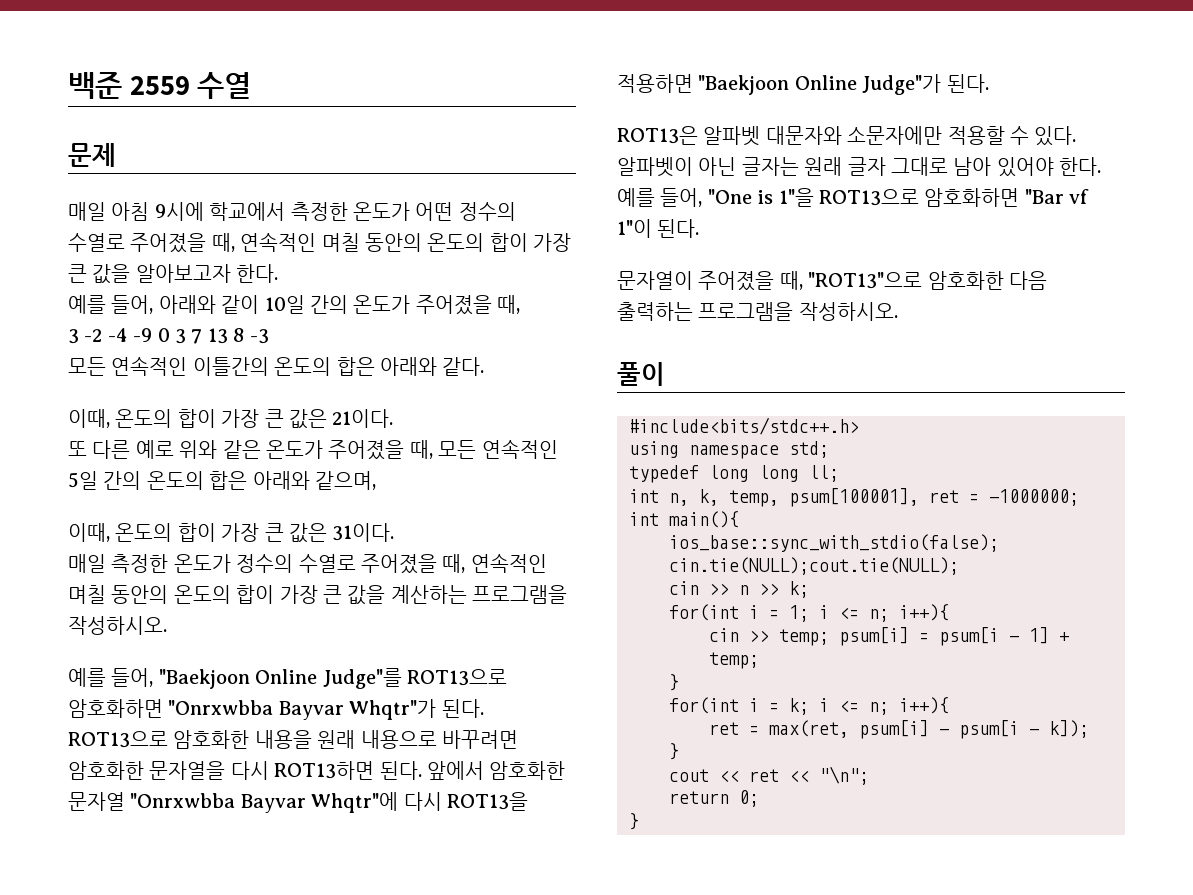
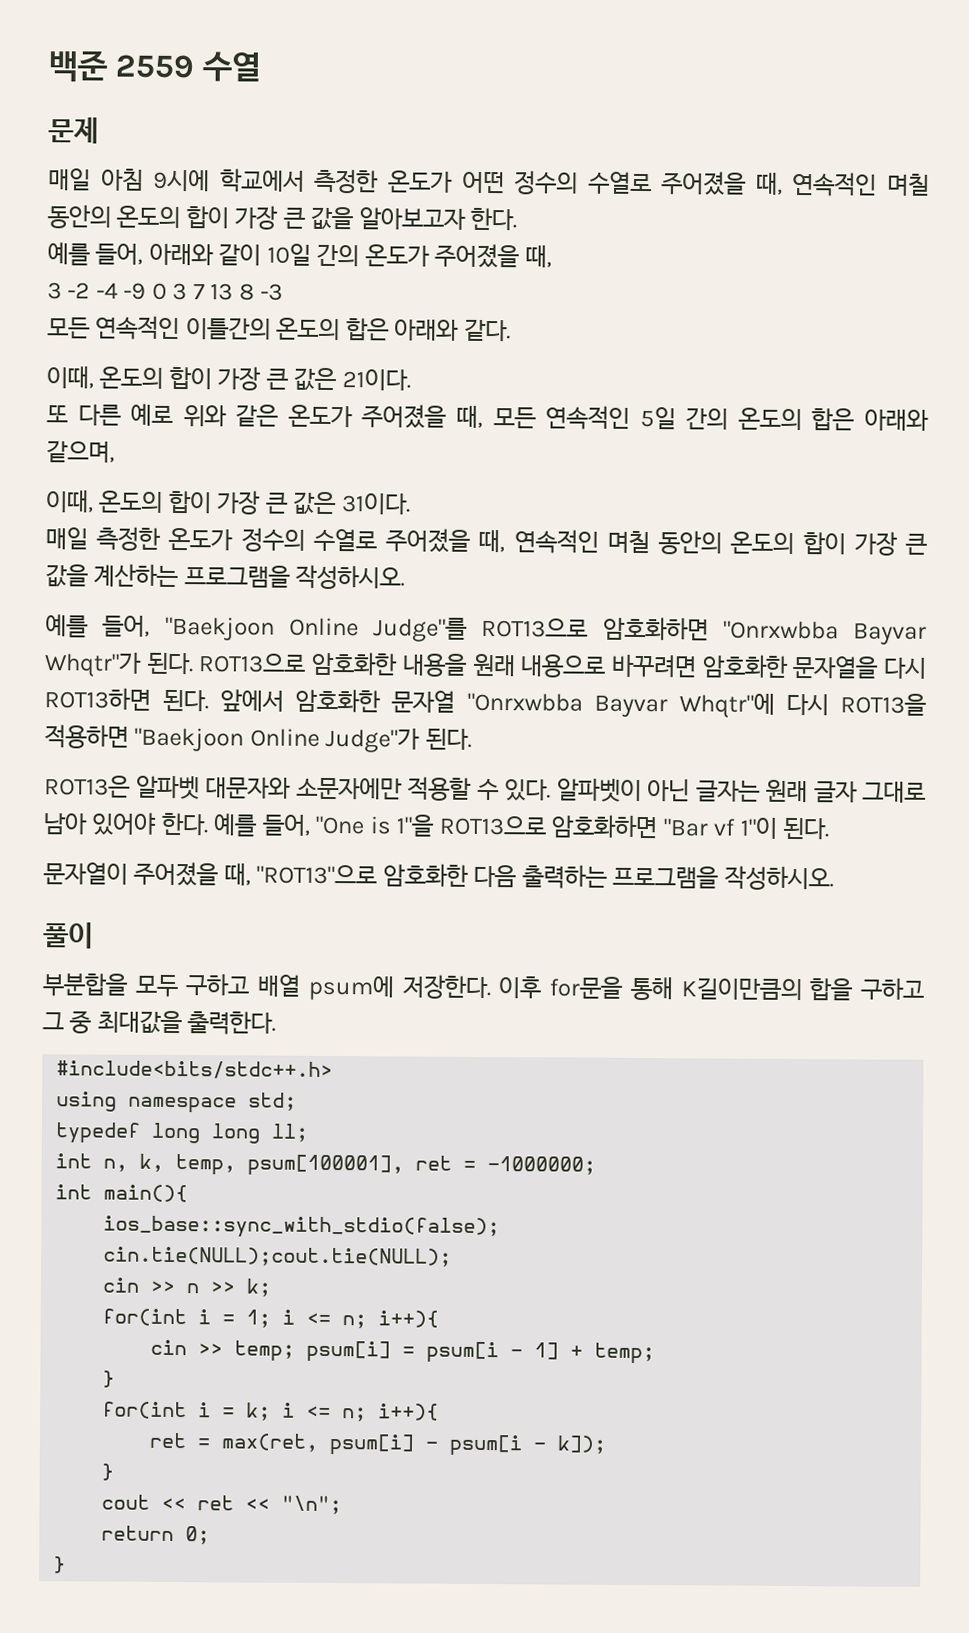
(665, 374) none -> [42,973,925,1001] [42,1010,277,1035] // 부분합을 모두 구하고 배열 psum에 저장한다. 이후 for문을 통해 K길이만큼의 합을 구하고 그 중 최대값을 출력한다.

